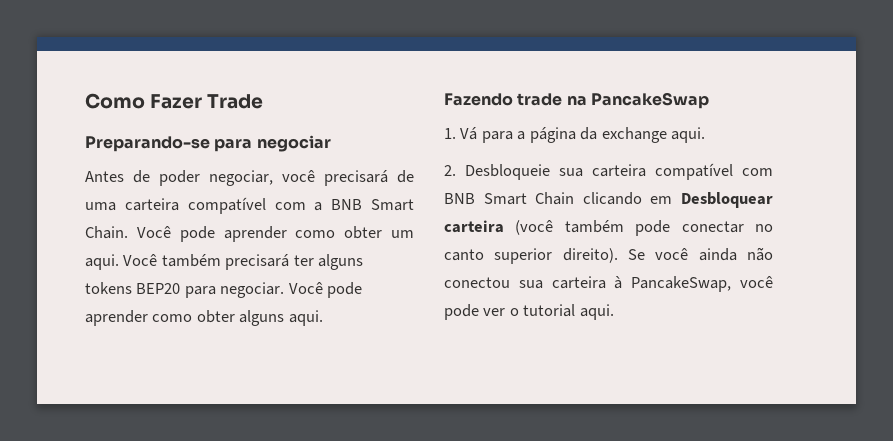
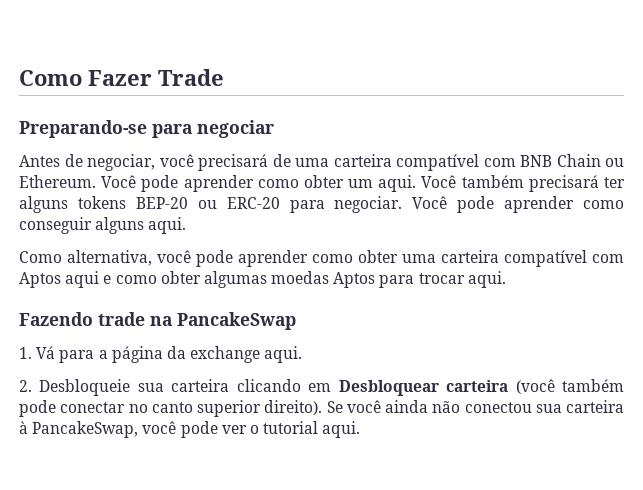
[159,170,200,186] poder -> (83, 160) none
[314,199,414,211] [85,226,128,239] a BNB Smart Chain. -> [520,154,624,167] [19,175,96,188] BNB Chain ou Ethereum.
[136,283,181,294] BEP20 -> [135,197,280,209] BEP-20 ou ERC-20
[196,310,285,326] obter alguns -> [19,217,187,234] [19,250,624,267] [19,271,465,288] conseguir alguns aqui. // Como alternativa, você pode aprender como obter uma carteira compatível com Aptos aqui e como obter algumas moedas Aptos para trocar
[655,163,773,180] [444,192,575,205] compatível com BNB Smart Chain -> (230, 385) none

